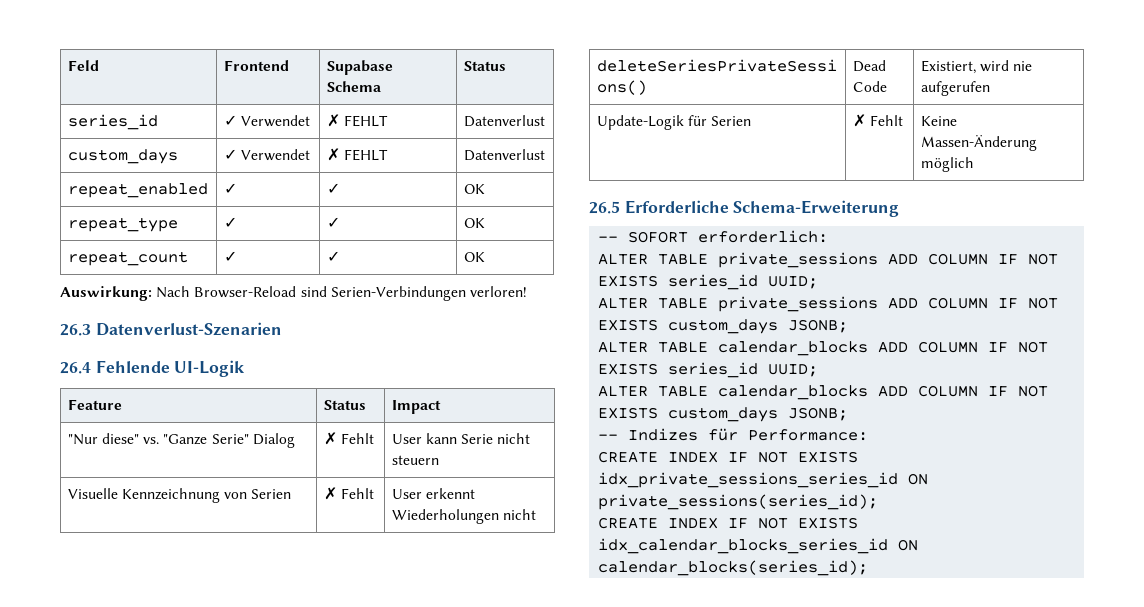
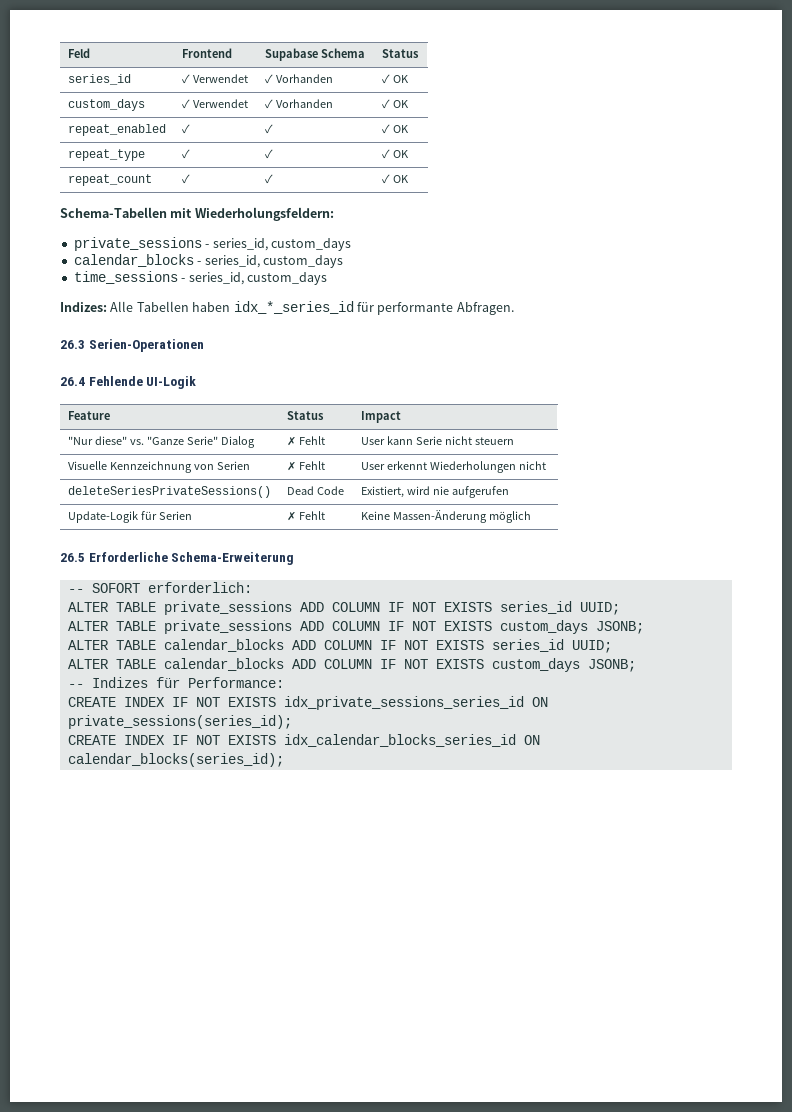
[326,114,389,127] [463,115,545,127] ✗ FEHLT | Datenverlust -> [264,74,333,84] [381,74,409,84] ✓ Vorhanden | ✓ OK
[326,148,389,161] [463,149,545,161] ✗ FEHLT | Datenverlust -> [264,99,333,109] [381,99,409,109] ✓ Vorhanden | ✓ OK
(340, 188) none -> [381,124,390,134] ✓
(340, 222) none -> [381,149,390,159] ✓
[463,252,485,262] [60,286,527,301] OK // Auswirkung: Nach Browser-Reload sind Serien-Verbindungen verloren! -> [381,174,409,184] [60,207,334,221] [73,237,351,251] [73,254,343,268] [73,271,327,285] [60,301,514,315] ✓ OK // Schema-Tabellen mit Wiederholungsfeldern: // private_sessions - series_id, custom_days // calendar_blocks - series_id, custom_days // time_sessions - series_id, custom_days // Indizes: Alle Tabellen haben idx_*_series_id für performante Abfragen.
[95,322,282,336] Datenverlust-Szenarien -> [88,339,204,352] Serien-Operationen

